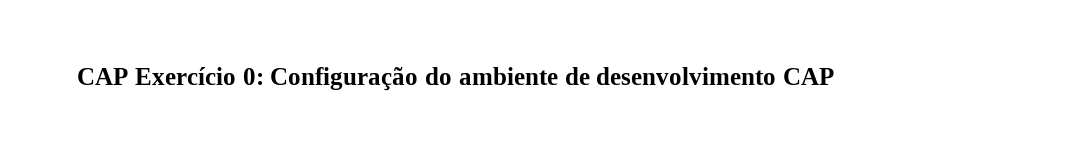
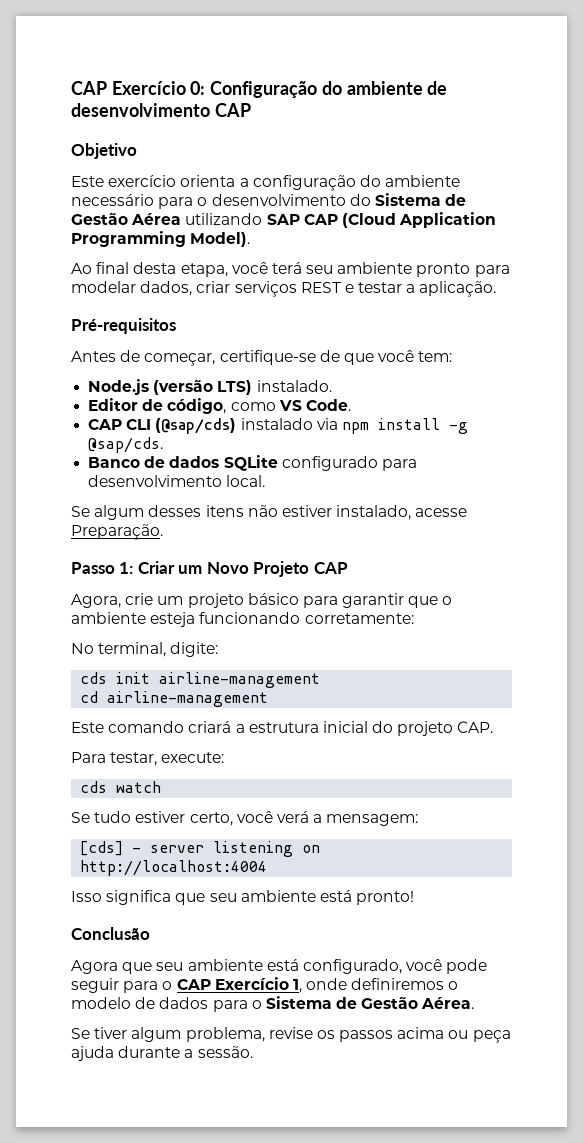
(834, 76) none -> [71,143,137,159] [71,175,461,191] [71,193,467,209] [71,212,497,228] [71,231,251,247] [71,262,510,277] [71,281,497,297] [71,318,176,334] [71,350,453,366] [88,379,332,395] [88,398,351,414] [88,418,468,434] [88,437,164,453] [88,455,417,471] [88,475,266,487] [71,505,468,520] [71,524,163,540] [71,561,348,577] [71,593,453,608] [71,612,414,627] [71,642,219,657] [80,672,321,688] [80,691,269,707] [71,721,494,736] [71,752,225,766] [80,781,162,793] [71,811,419,826] [80,841,321,857] [80,860,268,876] [71,890,415,905] [71,927,150,940] [71,959,488,974] [71,977,459,993] [71,996,475,1012] [71,1027,511,1043] [71,1046,253,1061] // Objetivo // Este exercício orienta a configuração do ambiente necessário para o desenvolvimento do Sistema de Gestão Aérea utilizando SAP CAP (Cloud Application Programming Model). // Ao final desta etapa, você terá seu ambiente pronto para modelar dados, criar serviços REST e testar a aplicação. // Pré-requisitos // Antes de começar, certifique-se de que você tem: // Node.js (versão LTS) instalado. // Editor de código, como VS Code. // CAP CLI (@sap/cds) instalado via npm install -g @sap/cds. // Banco de dados SQLite configurado para desenvolvimento local. // Se algum desses itens não estiver instalado, acesse Preparação. // Passo 1: Criar um Novo Projeto CAP // Agora, crie um projeto básico para garantir que o ambiente esteja funcionando corretamente: // No terminal, digite: // cds init airline-management // cd airline-management // Este comando criará a estrutura inicial do projeto CAP. // Para testar, execute: // cds watch // Se tudo estiver certo, você verá a mensagem: // [cds] - server listening on http://localhost:4004 // Isso significa que seu ambiente está pronto! // Conclusão // Agora que seu ambiente está configurado, você pode seguir para o CAP Exercício 1, onde definiremos o modelo de dados para o Sistema de Gestão Aérea. // Se tiver algum problema, revise os passos acima ou peça ajuda durante a sessão.

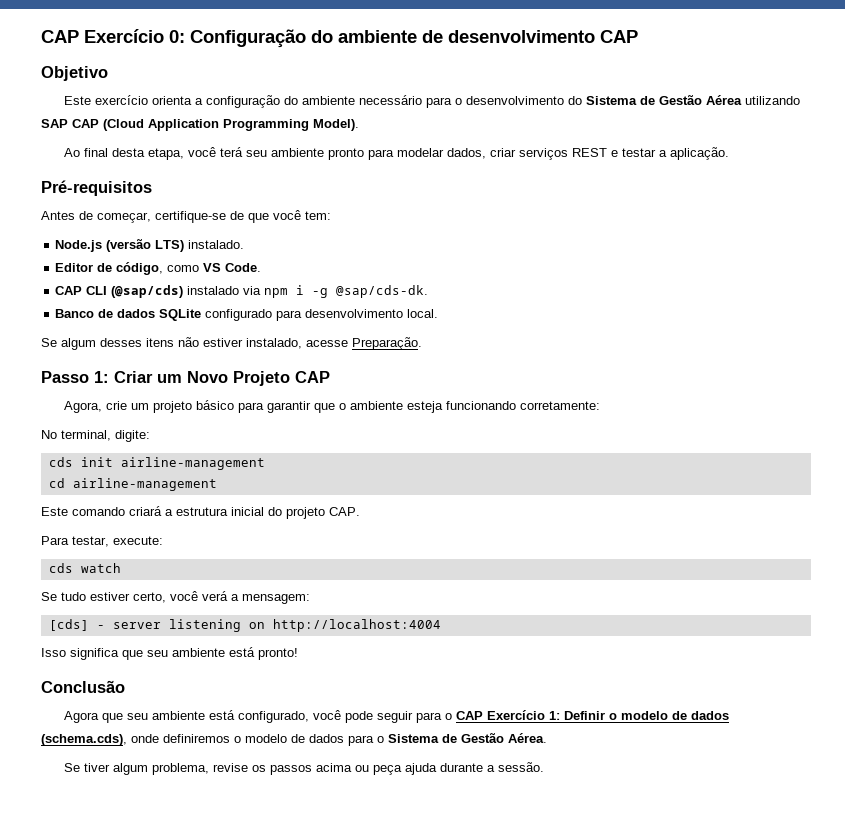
[377,418,468,434] [88,437,164,453] install -g @sap/cds. -> [296,285,429,298] i -g @sap/cds-dk.
[292,979,302,993] 1, -> [549,711,730,720] [41,734,127,746] 1: Definir o modelo de dados (schema.cds),

